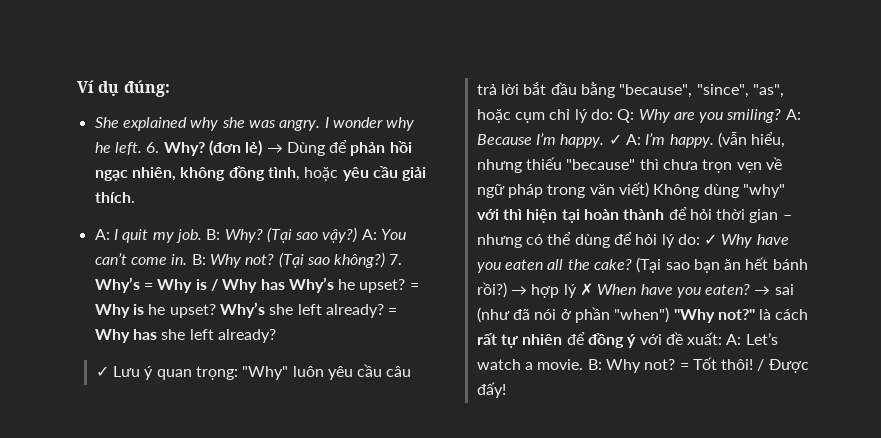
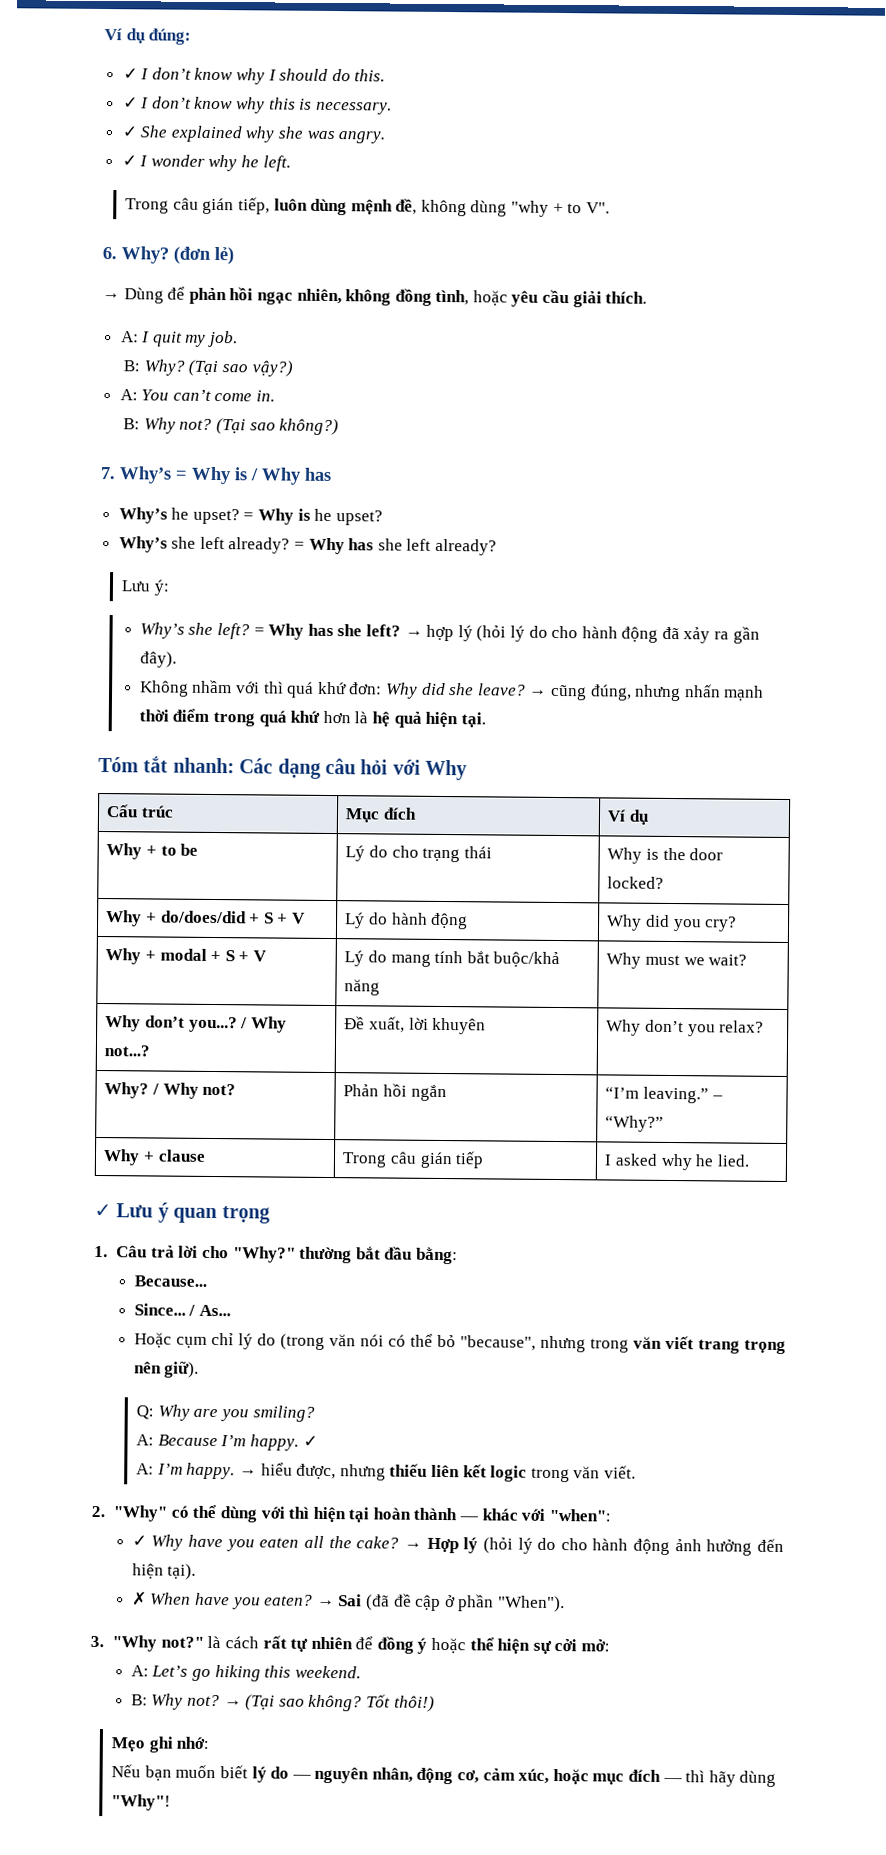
(170, 88) none -> [122,67,386,85] [122,96,392,115] [121,126,137,138] ✓ I don’t know why I should do this. // ✓ I don’t know why this is necessary. // ✓
(321, 125) none -> [121,155,137,167] // ✓
(142, 148) none -> [125,197,610,217] // Trong câu gián tiếp, luôn dùng mệnh đề, không dùng "why + to V". //
(263, 148) none -> (234, 255) //
(202, 236) none -> (239, 339) //
(358, 235) none -> (293, 368) //
(188, 259) none -> (276, 396) //
(386, 260) none -> (340, 427) //
(285, 284) none -> (332, 474) //
(216, 311) none -> (383, 518) //
[95,364,412,380] [476,82,784,98] [476,109,613,123] ✓ Lưu ý quan trọng: "Why" luôn yêu cầu câu trả lời bắt đầu bằng "because", "since", "as", hoặc cụm chỉ lý do: -> [121,579,170,596] [139,622,760,644] [139,651,177,668] [139,679,765,702] [138,708,486,728] [98,756,468,781] [106,804,175,818] [345,807,418,823] [607,809,650,825] [106,843,199,860] [345,845,492,863] [607,847,724,864] [607,876,665,889] [105,910,306,927] [344,912,469,930] [606,914,738,932] [105,948,267,965] [344,950,561,968] [344,979,381,996] [606,952,748,969] [105,1015,287,1033] [104,1045,151,1057] [344,1016,487,1035] [606,1019,765,1037] [104,1082,237,1099] [343,1083,447,1102] [605,1086,723,1104] [605,1115,665,1132] [103,1149,206,1166] [342,1151,485,1169] [604,1153,750,1171] [94,1202,270,1224] [94,1245,458,1265] [133,1275,207,1287] [133,1303,232,1317] [133,1332,786,1355] [133,1361,200,1378] Lưu ý: // Why’s she left? = Why has she left? → hợp lý (hỏi lý do cho hành động đã xảy ra gần đây). // Không nhầm với thì quá khứ đơn: Why did she leave? → cũng đúng, nhưng nhấn mạnh thời điểm trong quá khứ hơn là hệ quả hiện tại. // Tóm tắt nhanh: Các dạng câu hỏi với Why // Cấu trúc | Mục đích | Ví dụ // Why + to be | Lý do cho trạng thái | Why is the door locked? // Why + do/does/did + S + V | Lý do hành động | Why did you cry? // Why + modal + S + V | Lý do mang tính bắt buộc/khả năng | Why must we wait? // Why don’t you...? / Why not...? | Đề xuất, lời khuyên | Why don’t you relax? // Why? / Why not? | Phản hồi ngắn | “I’m leaving.” – “Why?” // Why + clause | Trong câu gián tiếp | I asked why he lied. // ✓ Lưu ý quan trọng // 1. Câu trả lời cho "Why?" thường bắt đầu bằng: // Because... // Since... / As... // Hoặc cụm chỉ lý do (trong văn nói có thể bỏ "because", nhưng trong văn viết trang trọng nên giữ). //
(782, 116) none -> (315, 1413) //
(622, 139) none -> (318, 1441) //
[717,132,786,148] [476,157,782,173] [476,182,785,198] (vẫn hiểu, nhưng thiếu "because" thì chưa trọn vẹn về ngữ pháp trong văn viết) Không dùng "why" -> [239,1462,636,1483] [91,1504,257,1523] → hiểu được, nhưng thiếu liên kết logic trong văn viết. // 2. "Why" có thể dùng
[668,207,792,223] [476,232,700,248] để hỏi thời gian – nhưng có thể dùng để hỏi lý do: -> [459,1508,611,1522] — khác với "when": //
[636,257,808,273] [476,282,577,298] (Tại sao bạn ăn hết bánh rồi?) → hợp lý -> [403,1537,785,1556] [131,1563,197,1580] → Hợp lý (hỏi lý do cho hành động ảnh hưởng đến hiện tại). //
[774,284,794,295] [476,307,670,323] sai (như đã nói ở phần "when") -> [338,1593,565,1613] [90,1635,104,1648] Sai (đã đề cập ở phần "When"). // 3.
[639,332,778,345] [476,357,809,373] [476,382,506,398] với đề xuất: A: Let’s watch a movie. B: Why not? = Tốt thôi! / Được đấy! -> [431,1637,610,1654] [130,1665,361,1682] [130,1693,435,1712] [111,1736,210,1753] [111,1764,777,1787] [111,1794,172,1811] hoặc thể hiện sự cởi mở: // A: Let’s go hiking this weekend. // B: Why not? → (Tại sao không? Tốt thôi!) // Mẹo ghi nhớ: // Nếu bạn muốn biết lý do — nguyên nhân, động cơ, cảm xúc, hoặc mục đích — thì hãy dùng "Why"!

